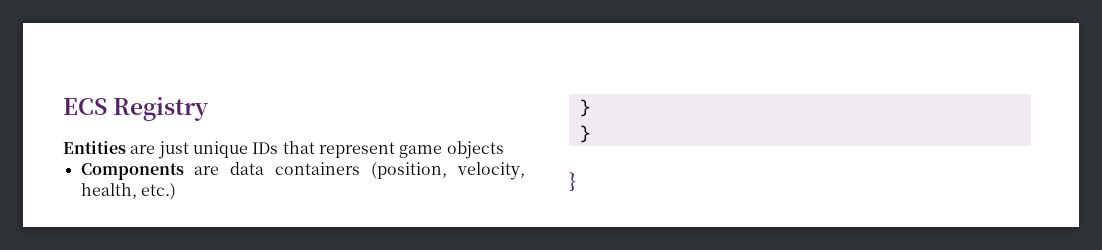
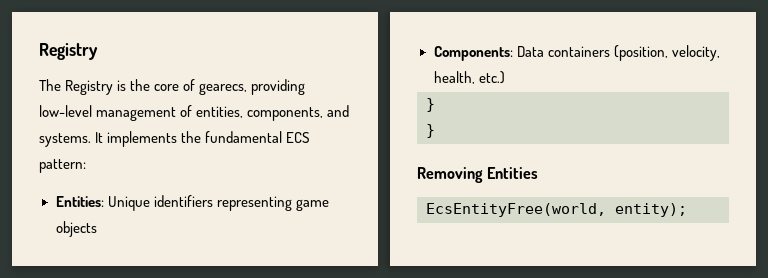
[63,98,107,115] ECS -> (39, 51) none
[63,141,395,159] Entities are just unique IDs that represent -> [39,79,306,95] [39,105,350,121] [39,131,311,147] [39,159,86,173] [55,195,292,211] The Registry is the core of gearecs, providing low-level management of entities, components, and systems. It implements the fundamental ECS pattern: // Entities: Unique identifiers representing
[80,162,265,180] Components are data -> [433,46,544,61] Components: Data
[569,172,576,191] } -> [417,167,539,183] [426,203,687,217] Removing Entities // EcsEntityFree(world, entity);

